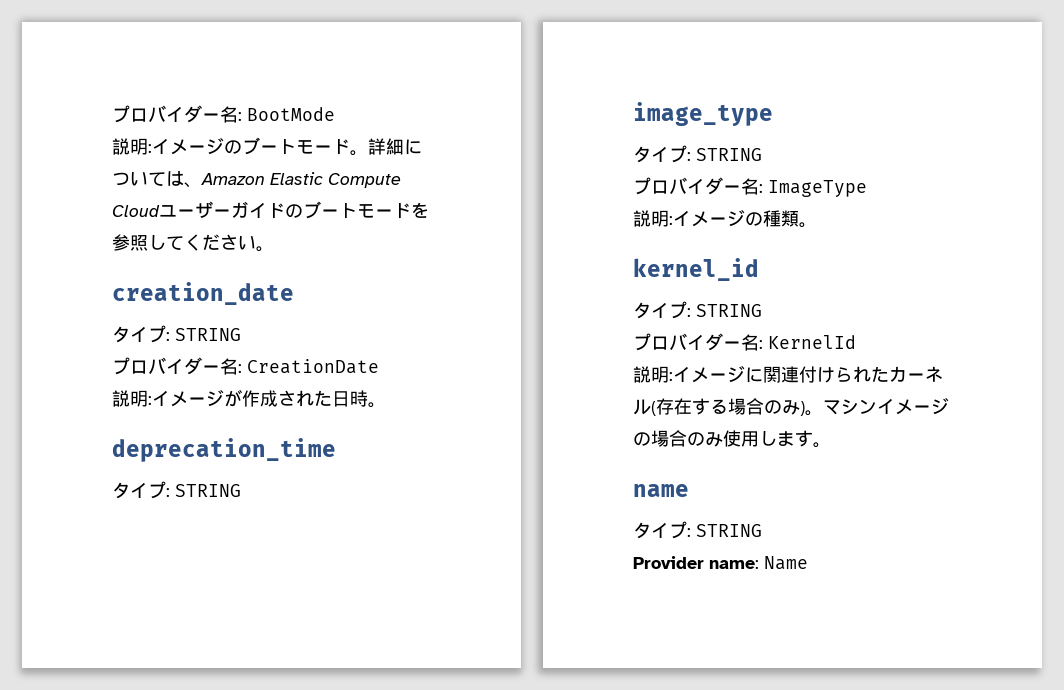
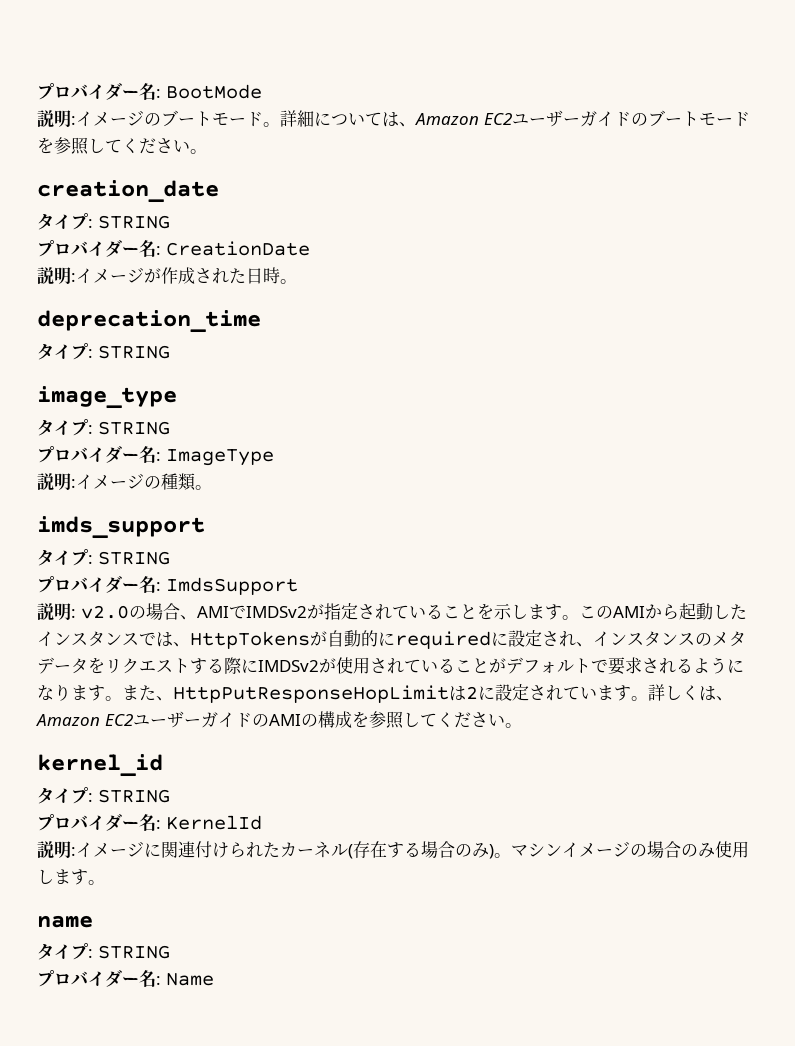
[270,172,401,188] [112,205,160,217] Elastic Compute Cloud -> [483,113,512,125] EC2
(817, 225) none -> [37,516,205,539] [37,549,170,566] [37,576,298,595] [37,603,747,621] [37,630,746,649] [37,657,744,675] [37,684,733,703] [36,711,522,729] // imds_support // タイプ: STRING // プロバイダー名: ImdsSupport // 説明: v2.0の場合、AMIでIMDSv2が指定されていることを示します。このAMIから起動したインスタンスでは、HttpTokensが自動的にrequiredに設定され、インスタンスのメタデータをリクエストする際にIMDSv2が使用されていることがデフォルトで要求されるようになります。また、HttpPutResponseHopLimitは2に設定されています。詳しくは、Amazon EC2ユーザーガイドのAMIの構成を参照してください。
[633,556,759,569] Provider name: -> [37,970,161,987] プロバイダー名:

